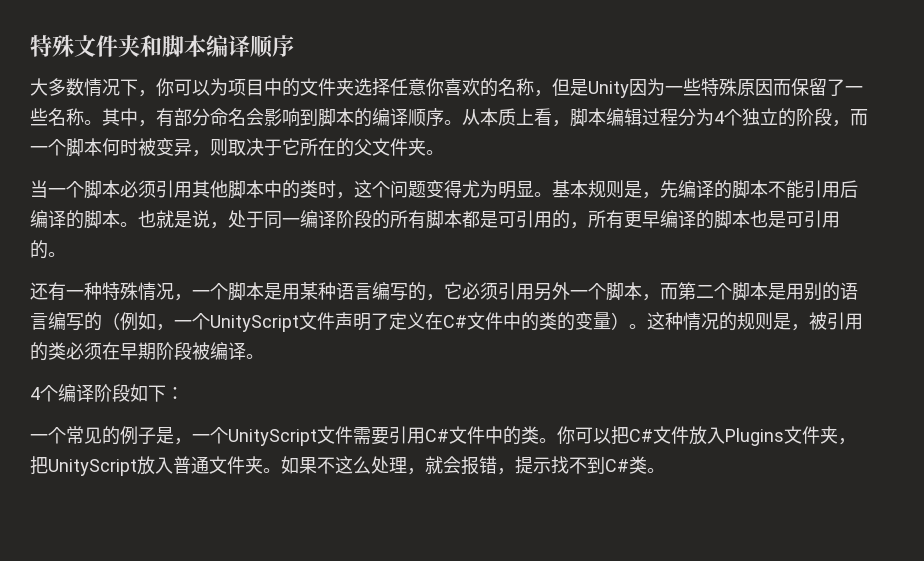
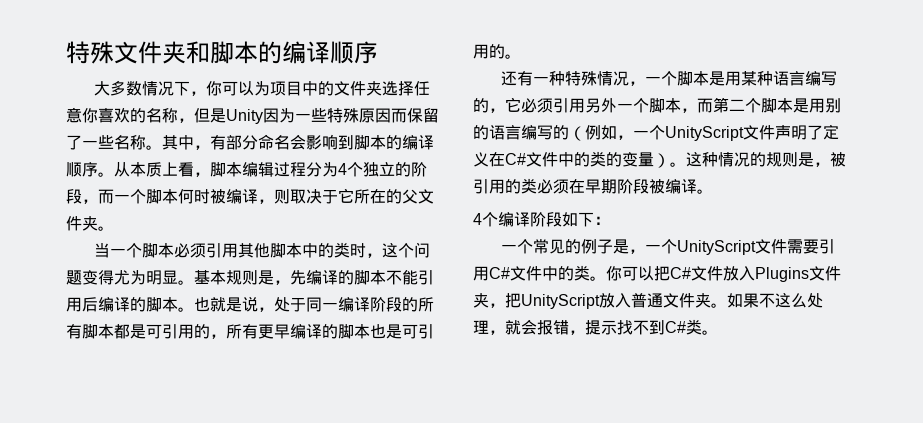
(206, 46) none -> [258,41,282,64] 的
[156,138,192,156] 变异 -> [226,189,258,204] 编译

